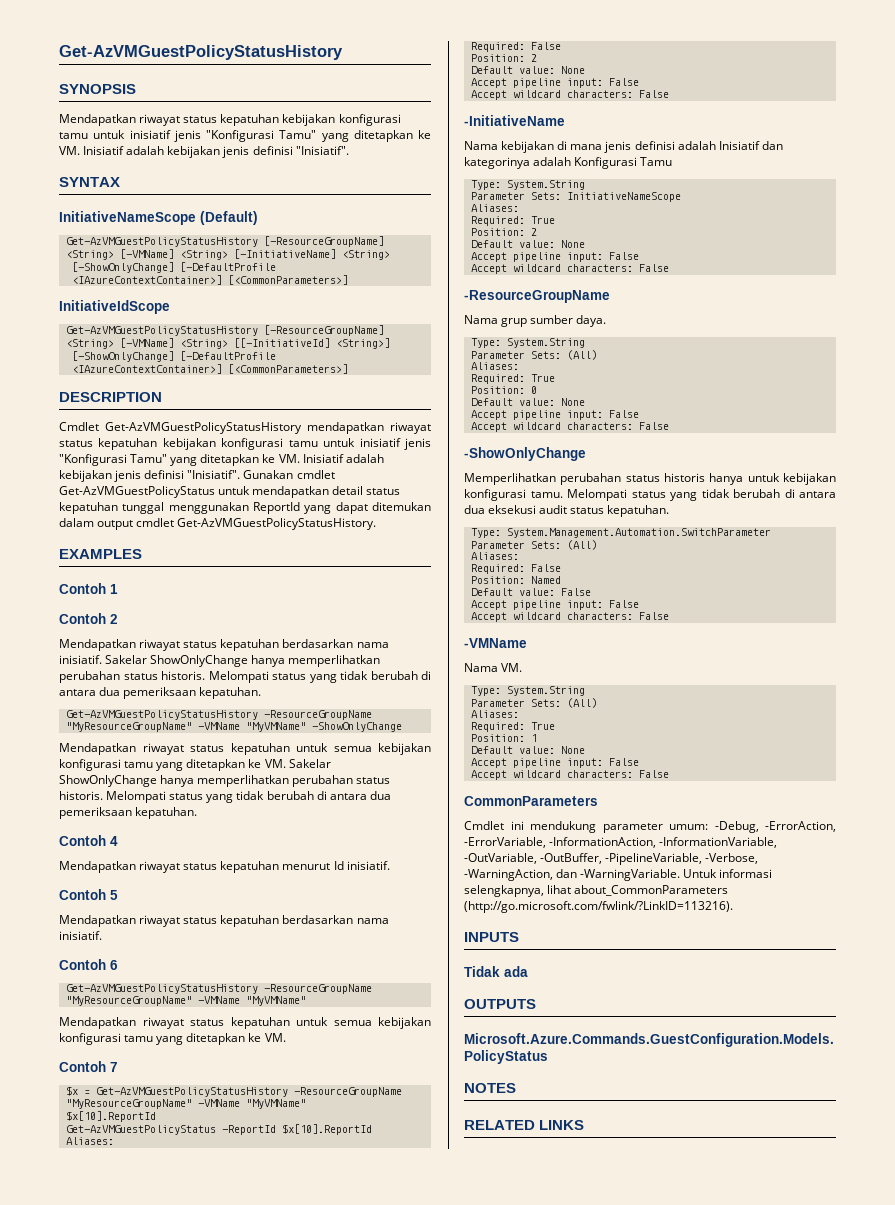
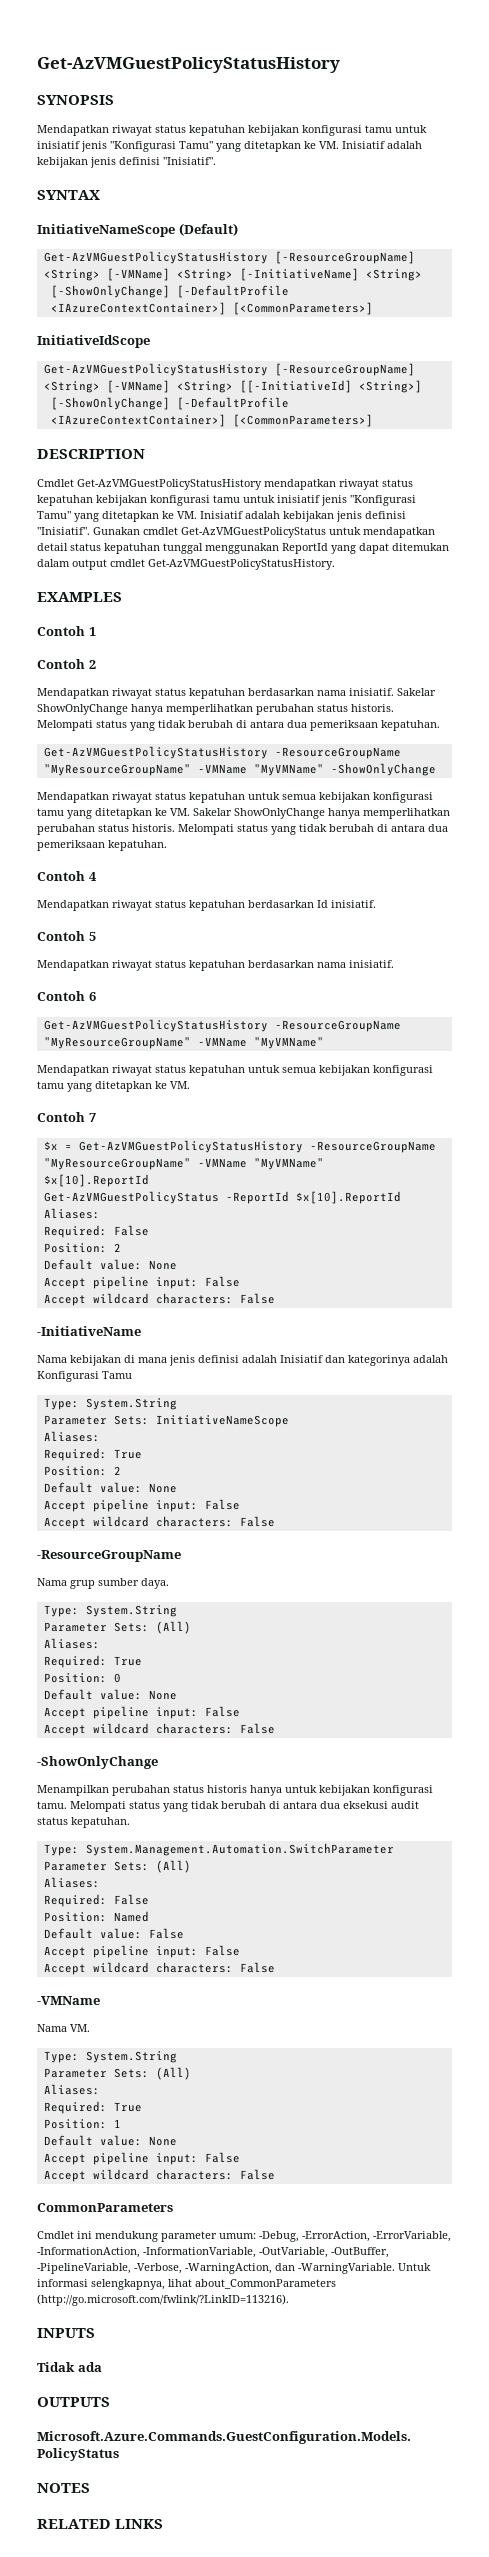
[282,863,331,870] menurut -> [248,900,314,908] berdasarkan
[464,473,556,485] Memperlihatkan -> [37,1785,109,1796] Menampilkan

